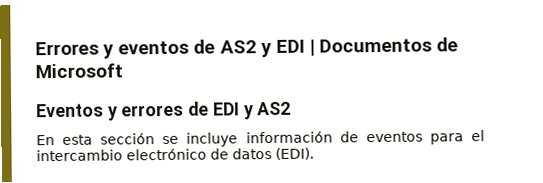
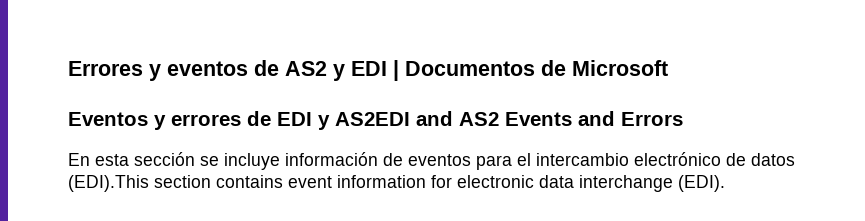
[257,101,292,116] AS2 -> [335,111,683,126] AS2EDI and AS2 Events and Errors
(272, 154) none -> [68,175,673,192] (EDI).This section contains event information for electronic data interchange

